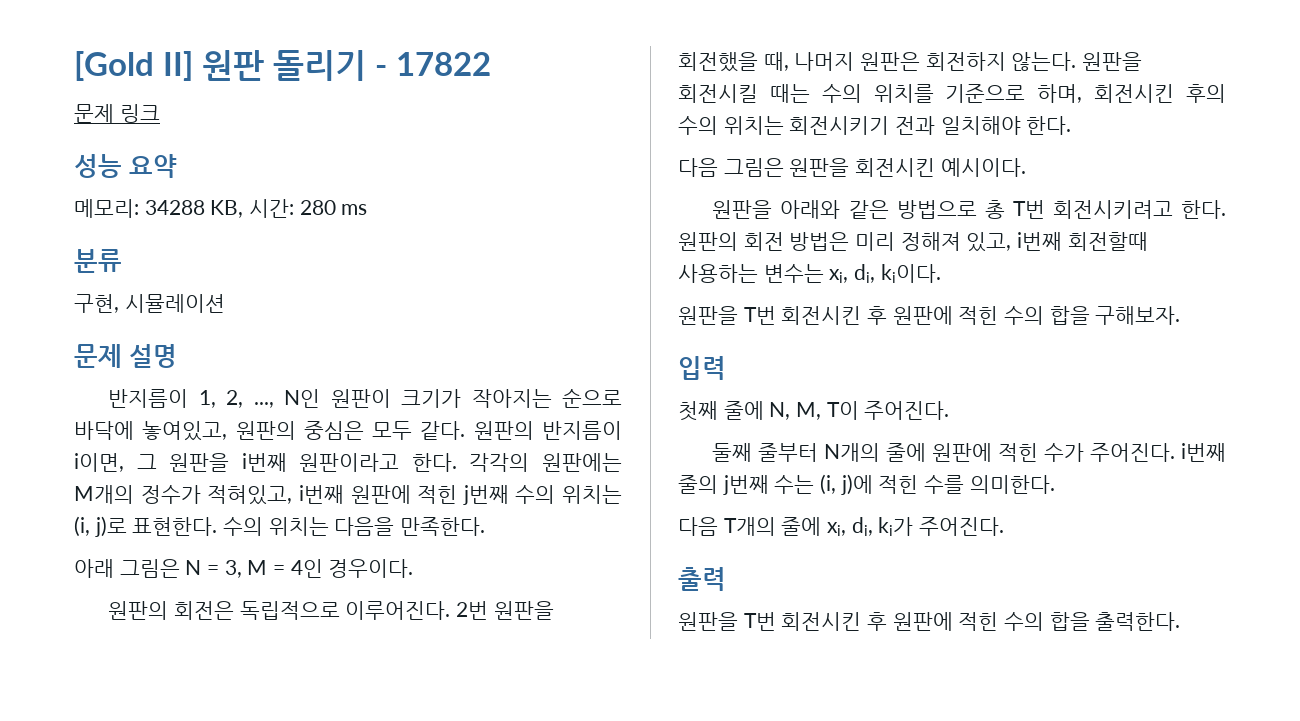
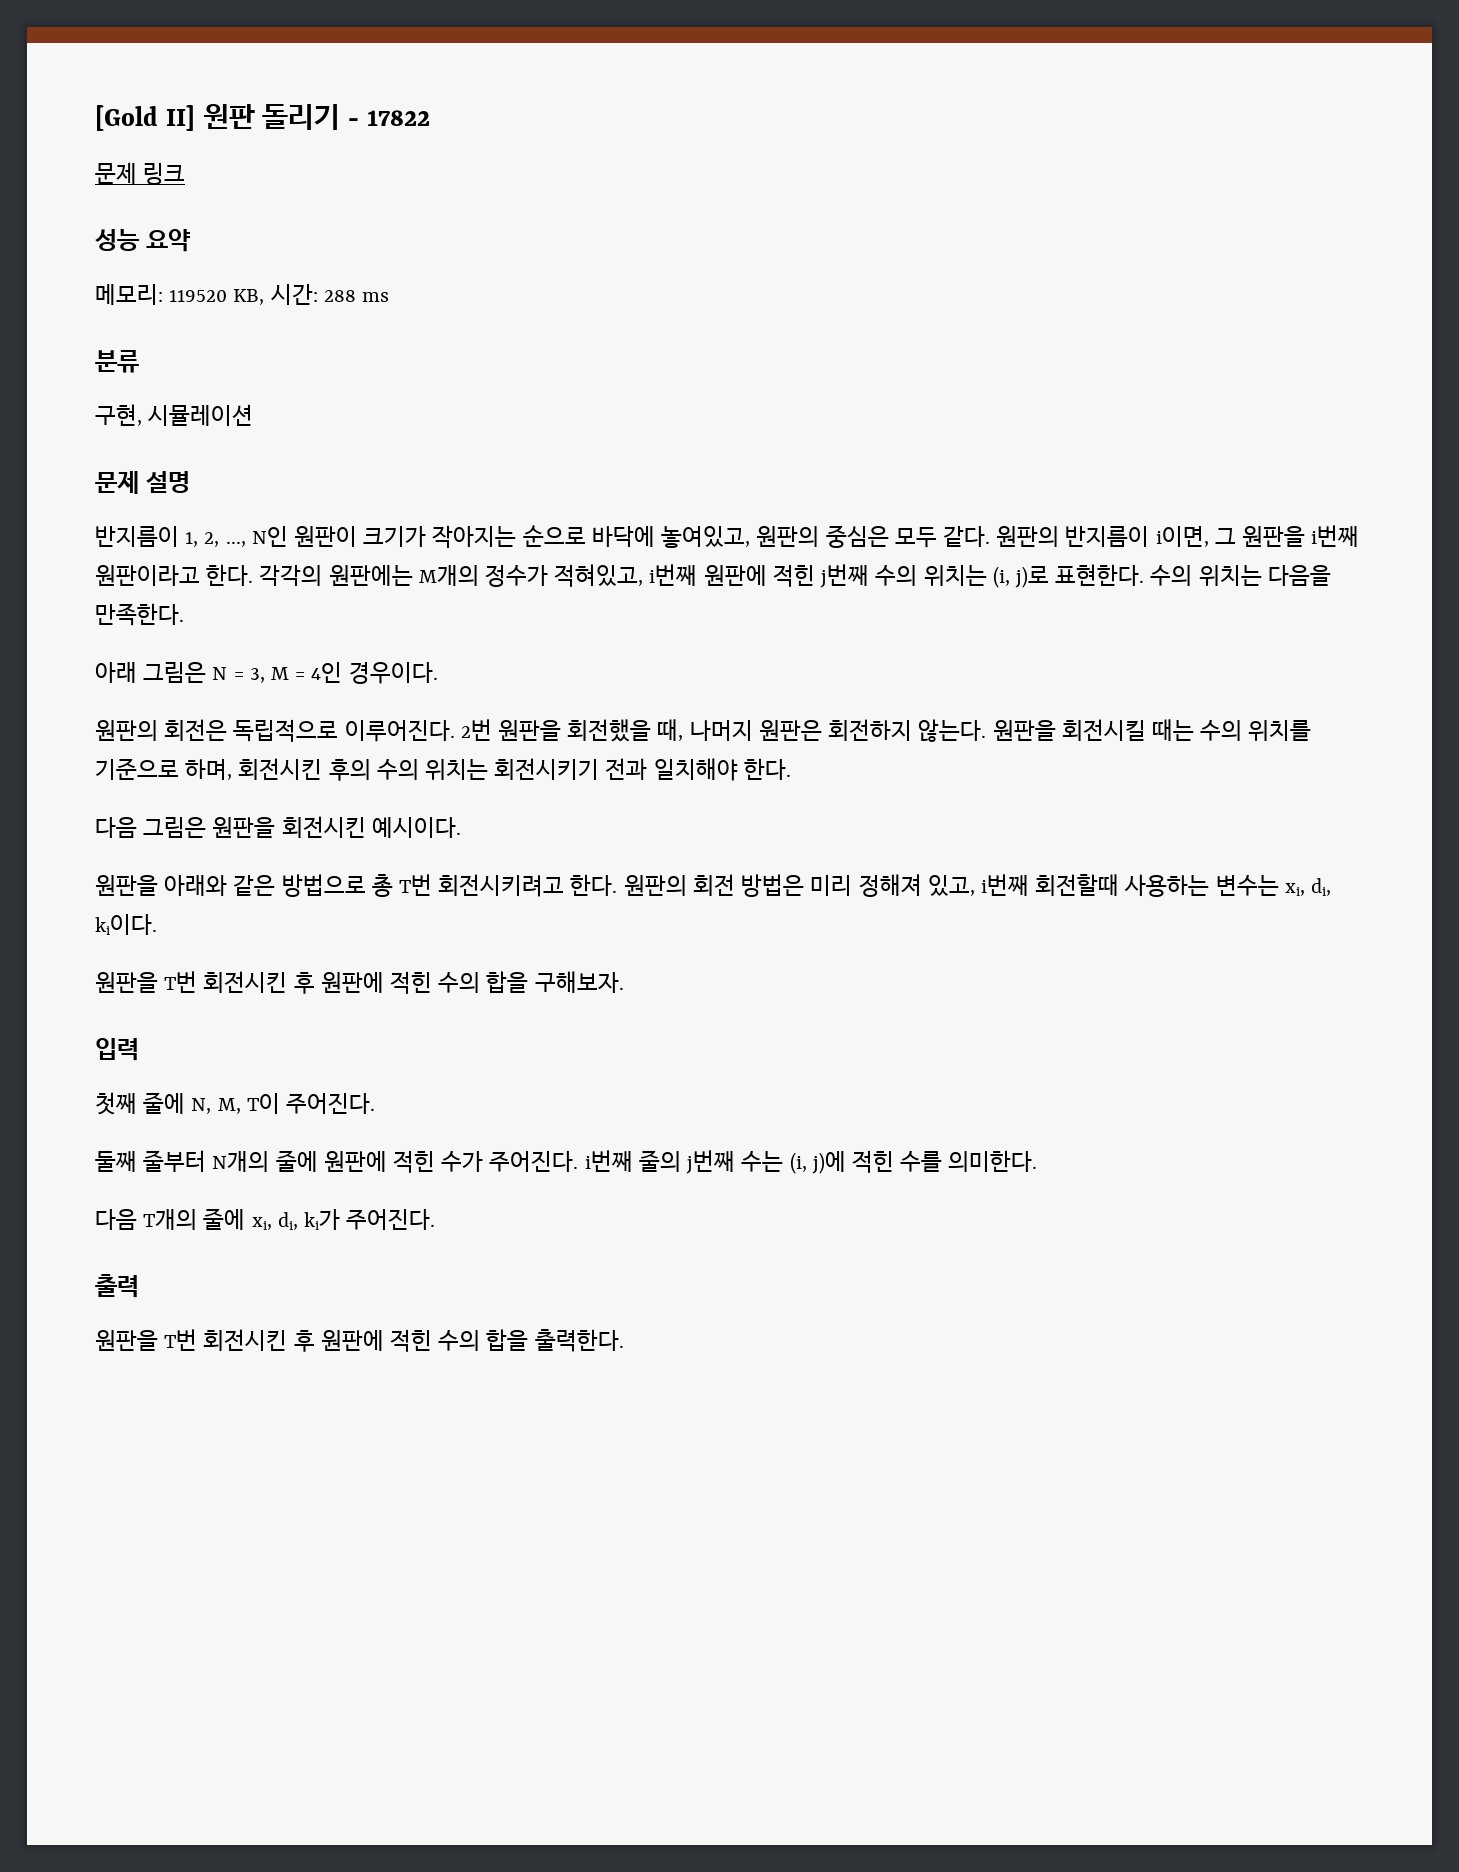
[144,200,205,215] 34288 -> [169,290,228,302] 119520
[299,200,336,215] 280 -> [323,290,356,302] 288

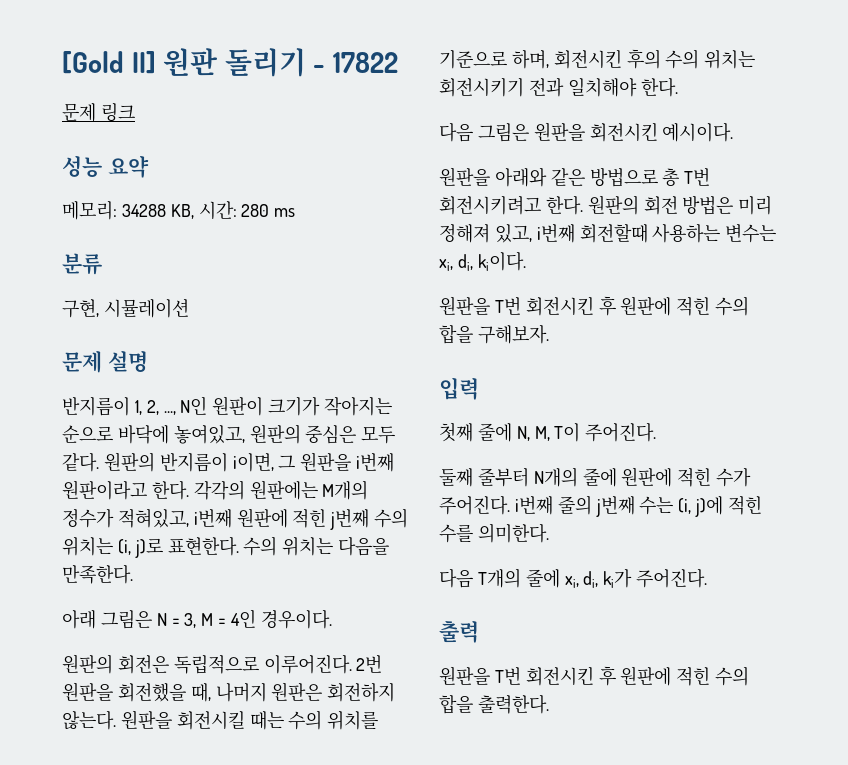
[169,290,228,302] 119520 -> [121,204,166,217] 34288
[323,290,356,302] 288 -> [241,204,270,217] 280

